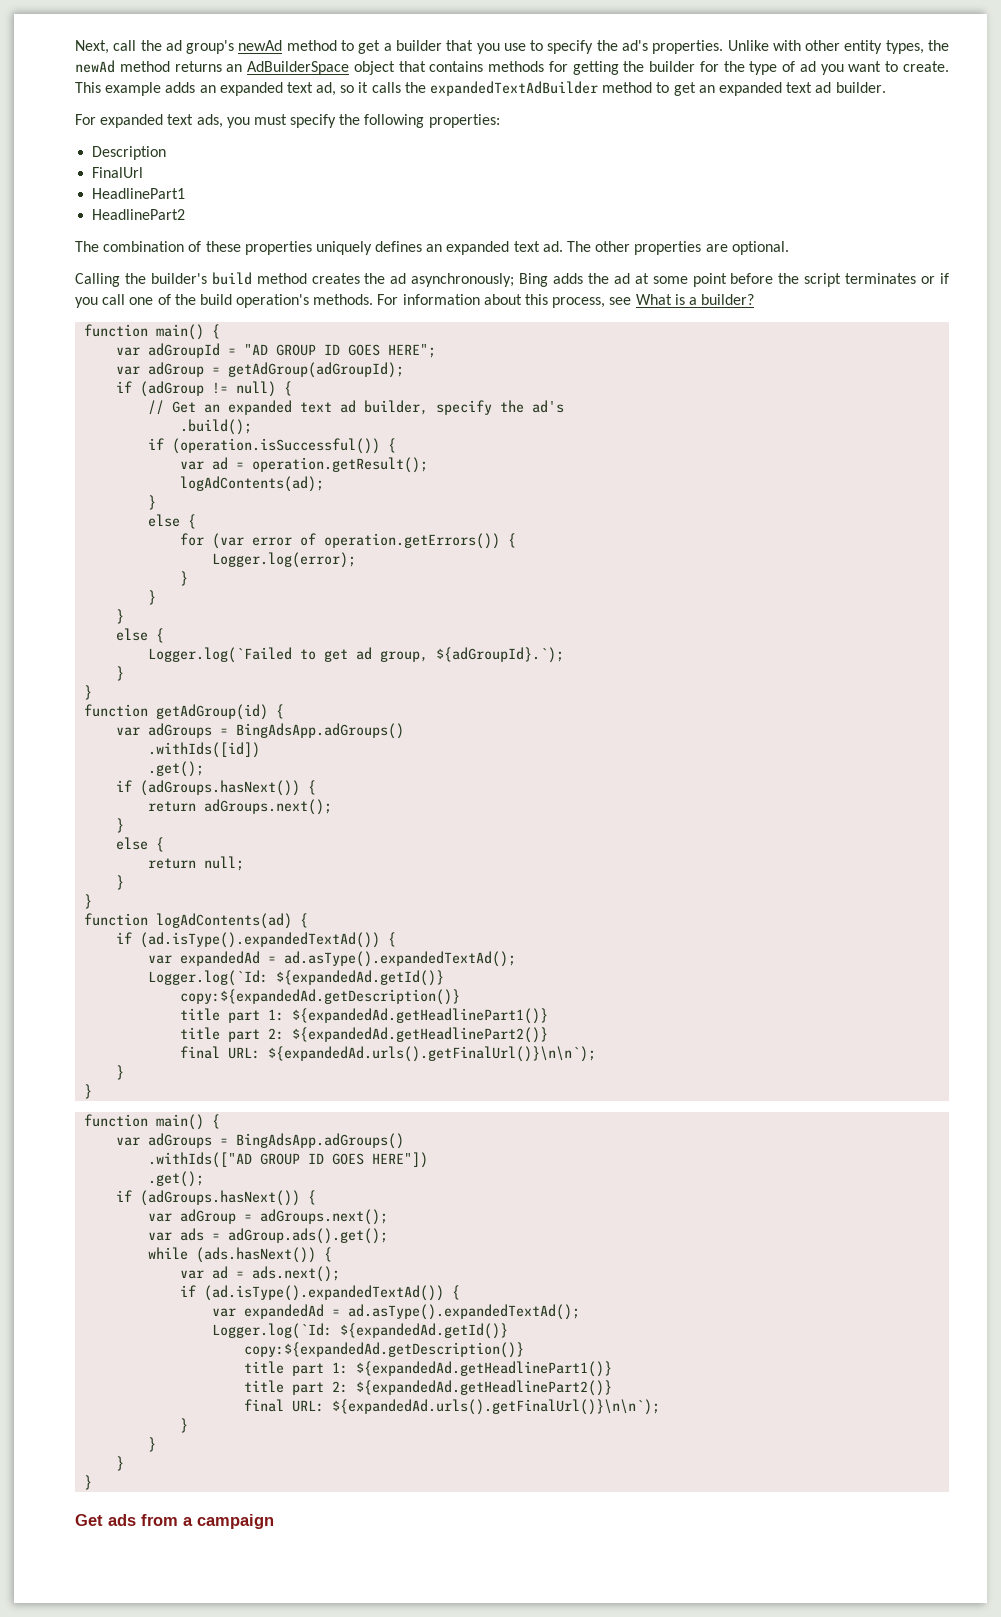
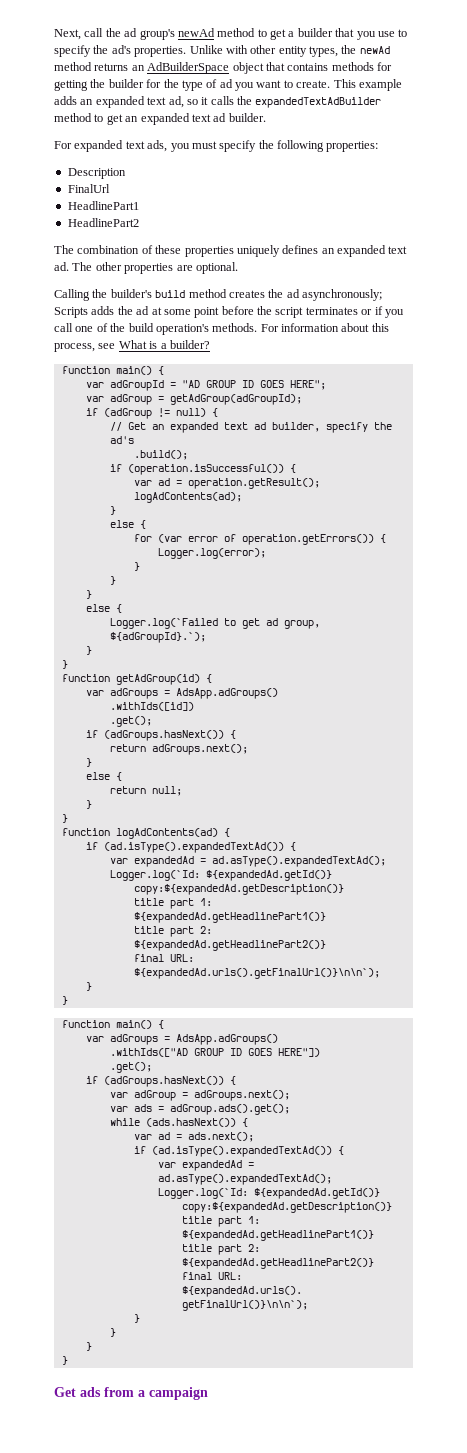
[519,273,549,287] Bing -> [54,307,88,318] Scripts
[236,723,405,739] BingAdsApp.adGroups() -> [175,688,278,699] AdsApp.adGroups()
[236,1133,405,1149] BingAdsApp.adGroups() -> [175,1034,278,1045] AdsApp.adGroups()

